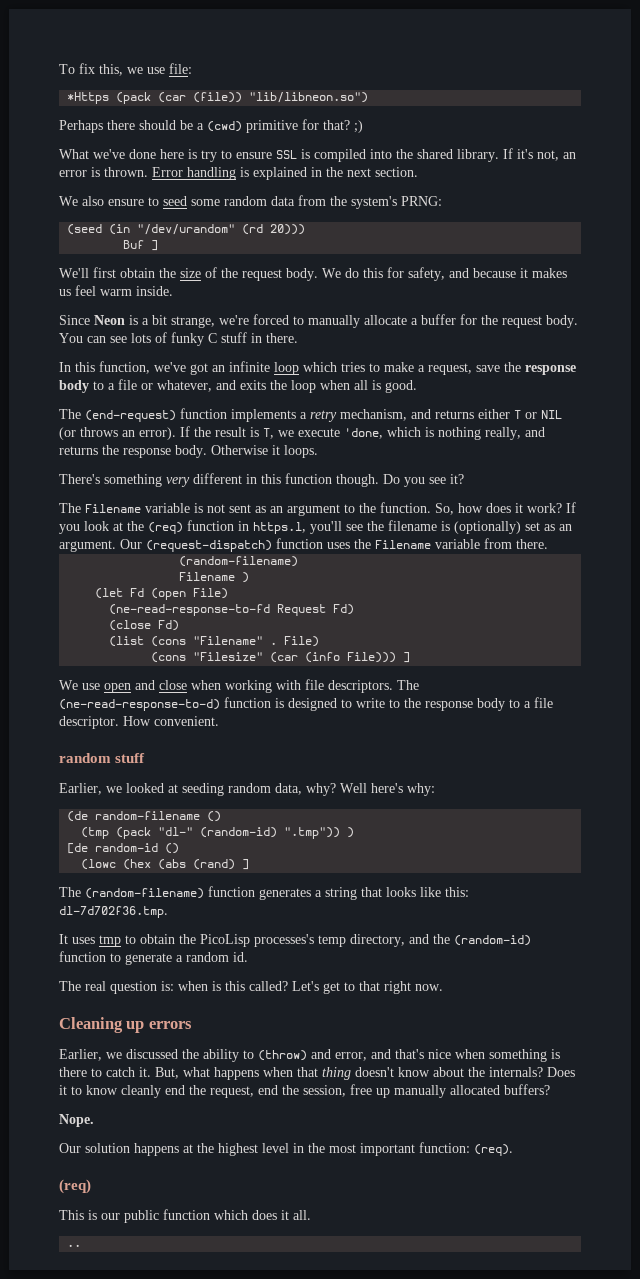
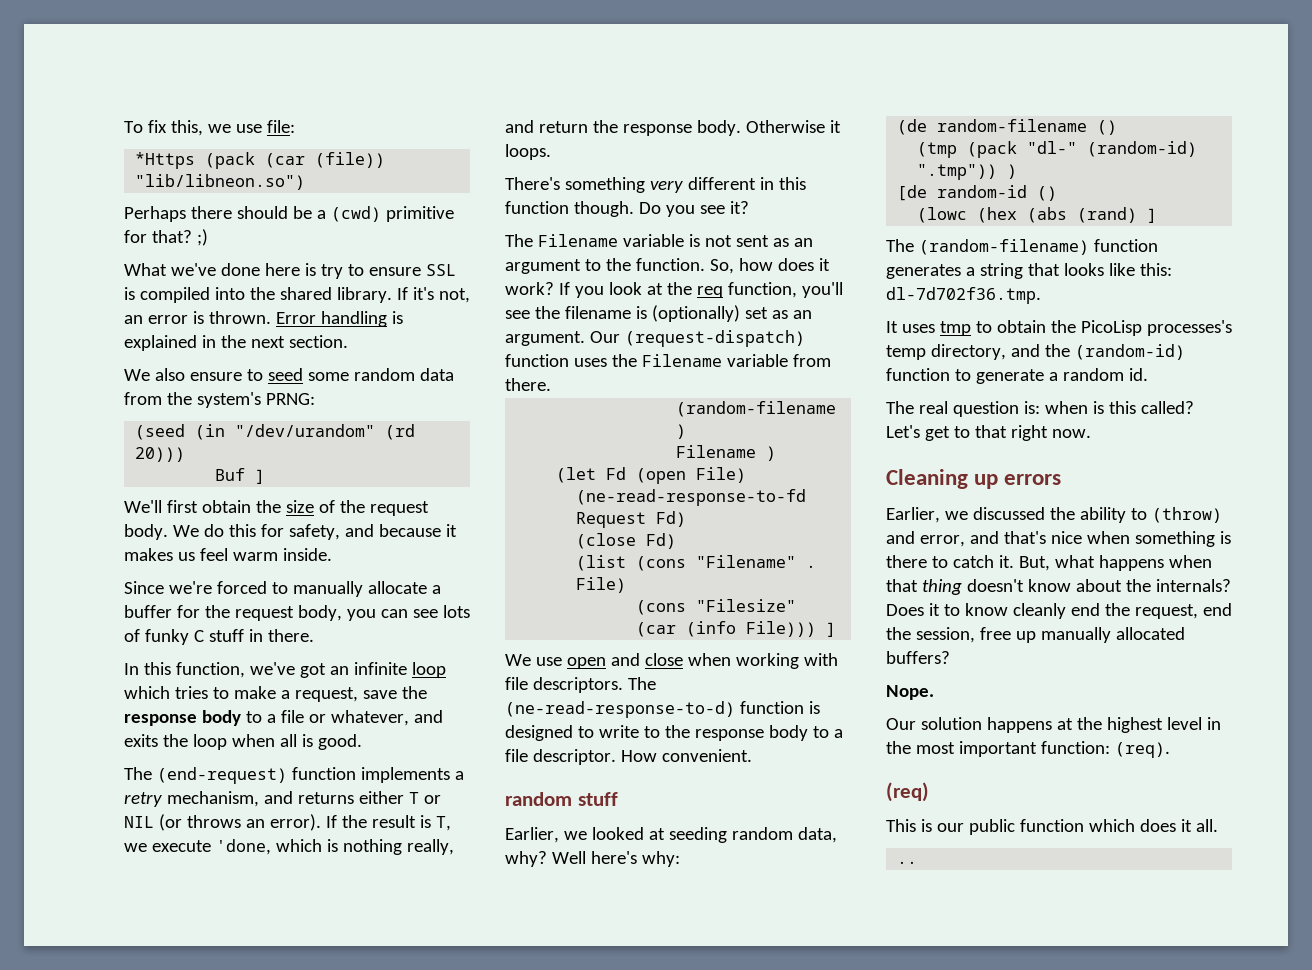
[94,315,215,328] Neon is a bit strange, -> (164, 587) none
[546,315,578,328] [59,333,83,343] body. You -> [297,605,376,621] body, you
[59,446,98,455] returns -> [538,121,588,133] return
[148,520,306,534] (req) function in https.l, -> [696,282,797,298] req function,

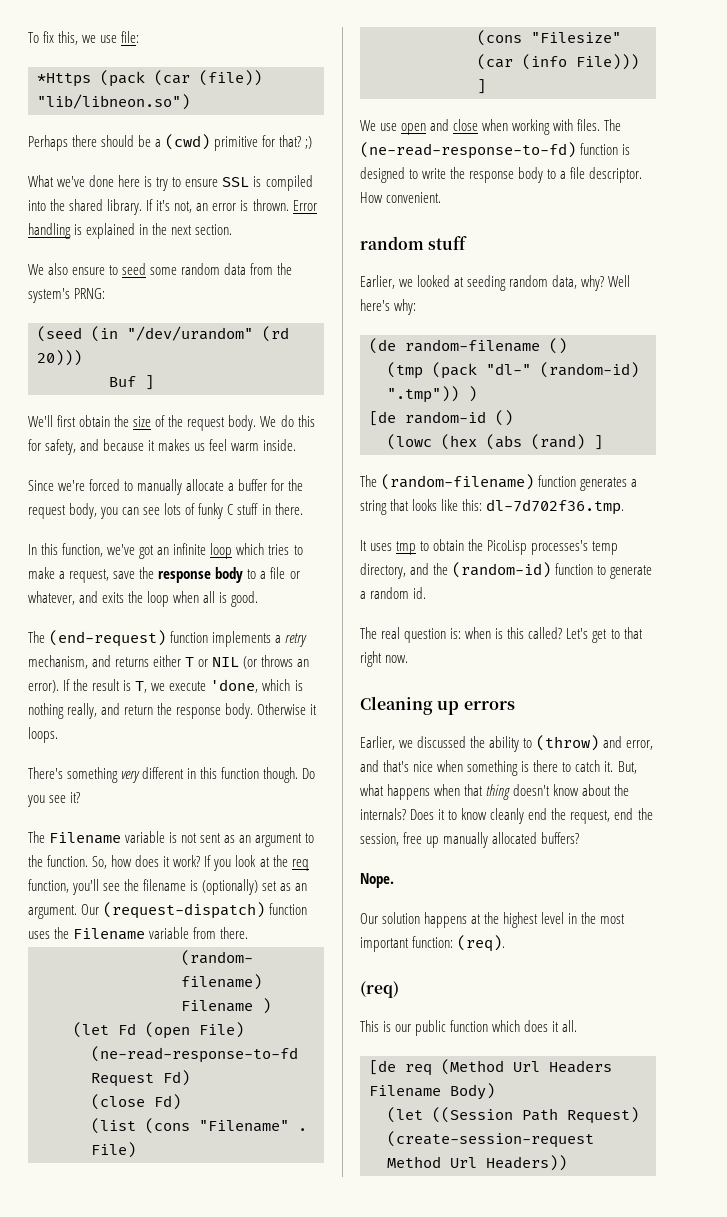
[505,677,656,693] [505,701,735,718] file descriptors. The (ne-read-response-to-d) -> [577,119,622,131] [360,142,576,159] files. The (ne-read-response-to-fd)
[643,726,660,738] to -> (447, 173) none
[897,861,918,864] .. -> [369,1059,612,1076] [369,1083,495,1100] [387,1107,639,1124] [387,1131,594,1148] [387,1155,567,1171] [de req (Method Url Headers Filename Body) // (let ((Session Path Request) (create-session-request Method Url Headers))

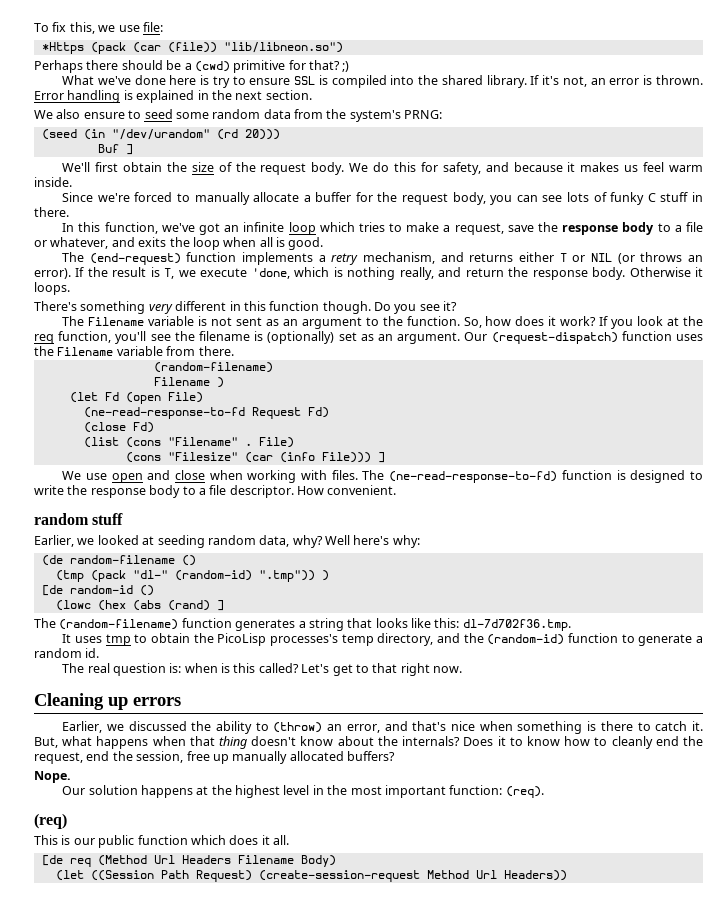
[603,736,623,748] and -> [327,724,343,731] an
(488, 814) none -> [564,736,608,746] how to

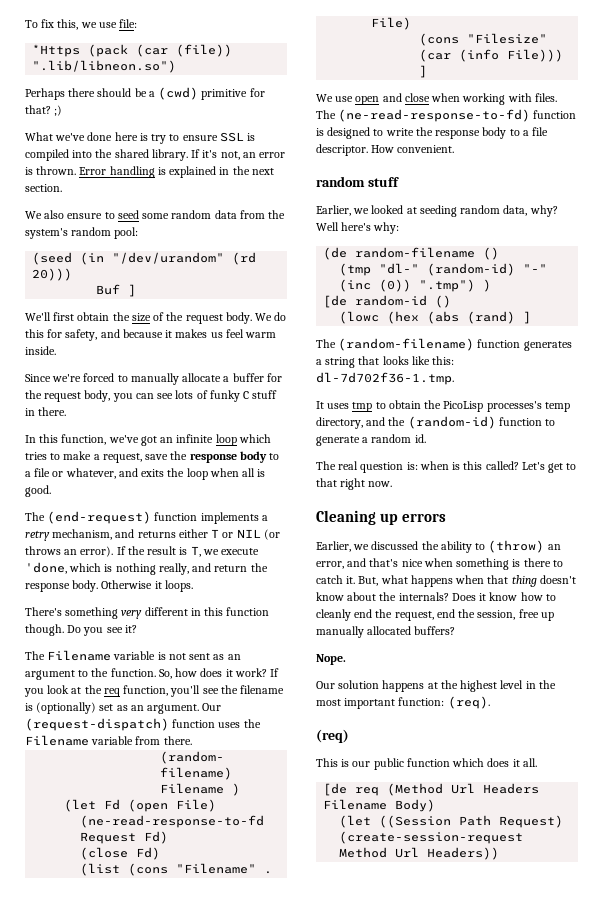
[223,42,343,53] "lib/libneon.so") -> [32,60,177,73] ".lib/libneon.so")
[404,110,443,119] PRNG: -> [71,227,139,239] random pool:
[90,570,126,582] (pack -> (372, 269) none
[258,570,315,582] ".tmp")) -> [523,264,548,273] [339,279,476,292] "-" (inc (0)) ".tmp")
[462,619,571,631] dl-7d702f36.tmp. -> [316,372,454,385] dl-7d702f36-1.tmp.
[509,737,523,746] to -> (487, 597) none

